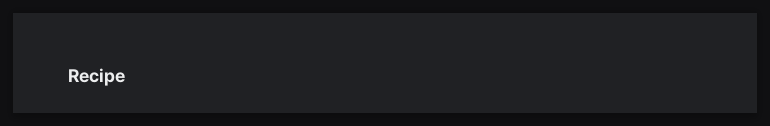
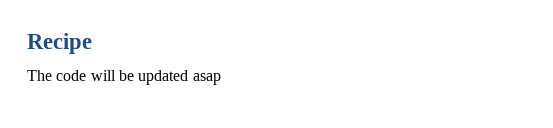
(125, 77) none -> [27,70,221,85] // The code will be updated asap

